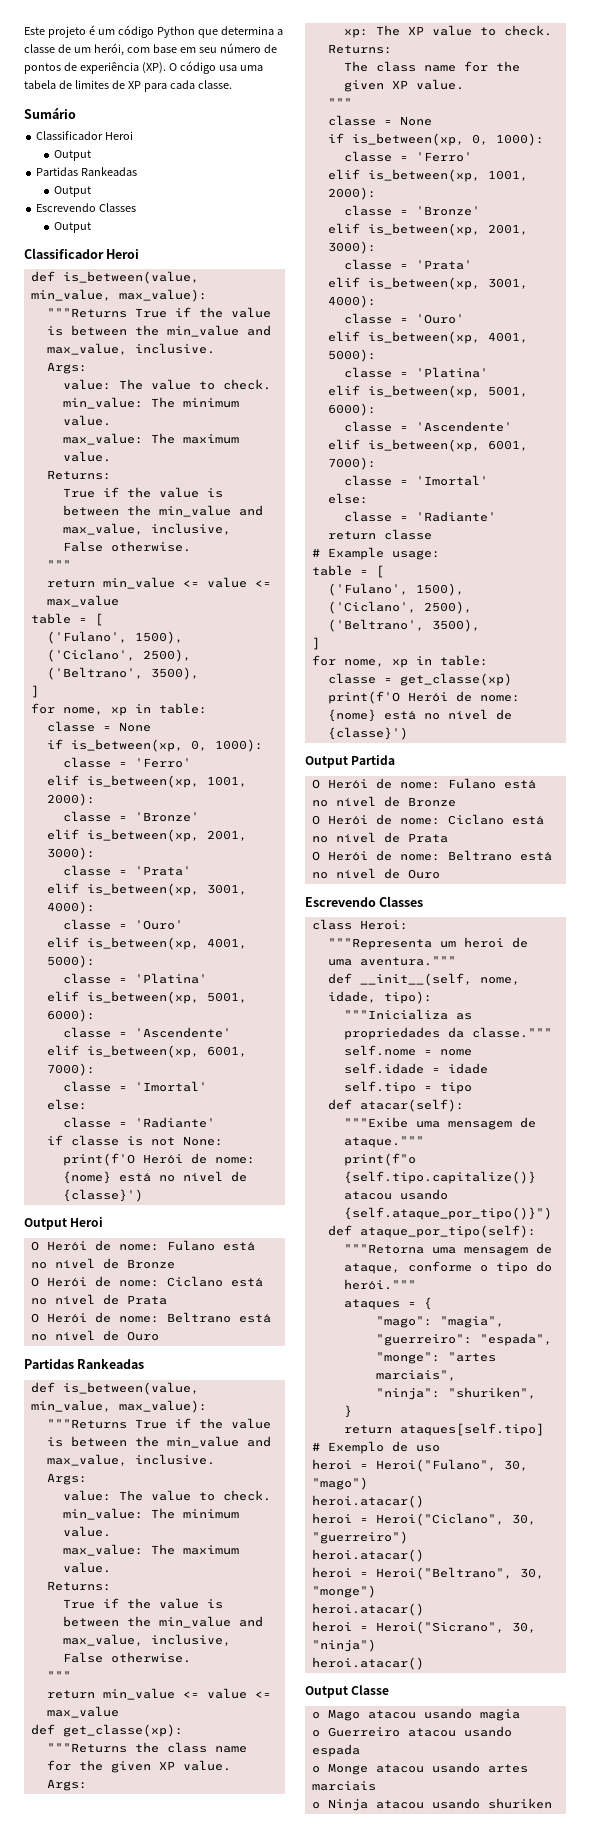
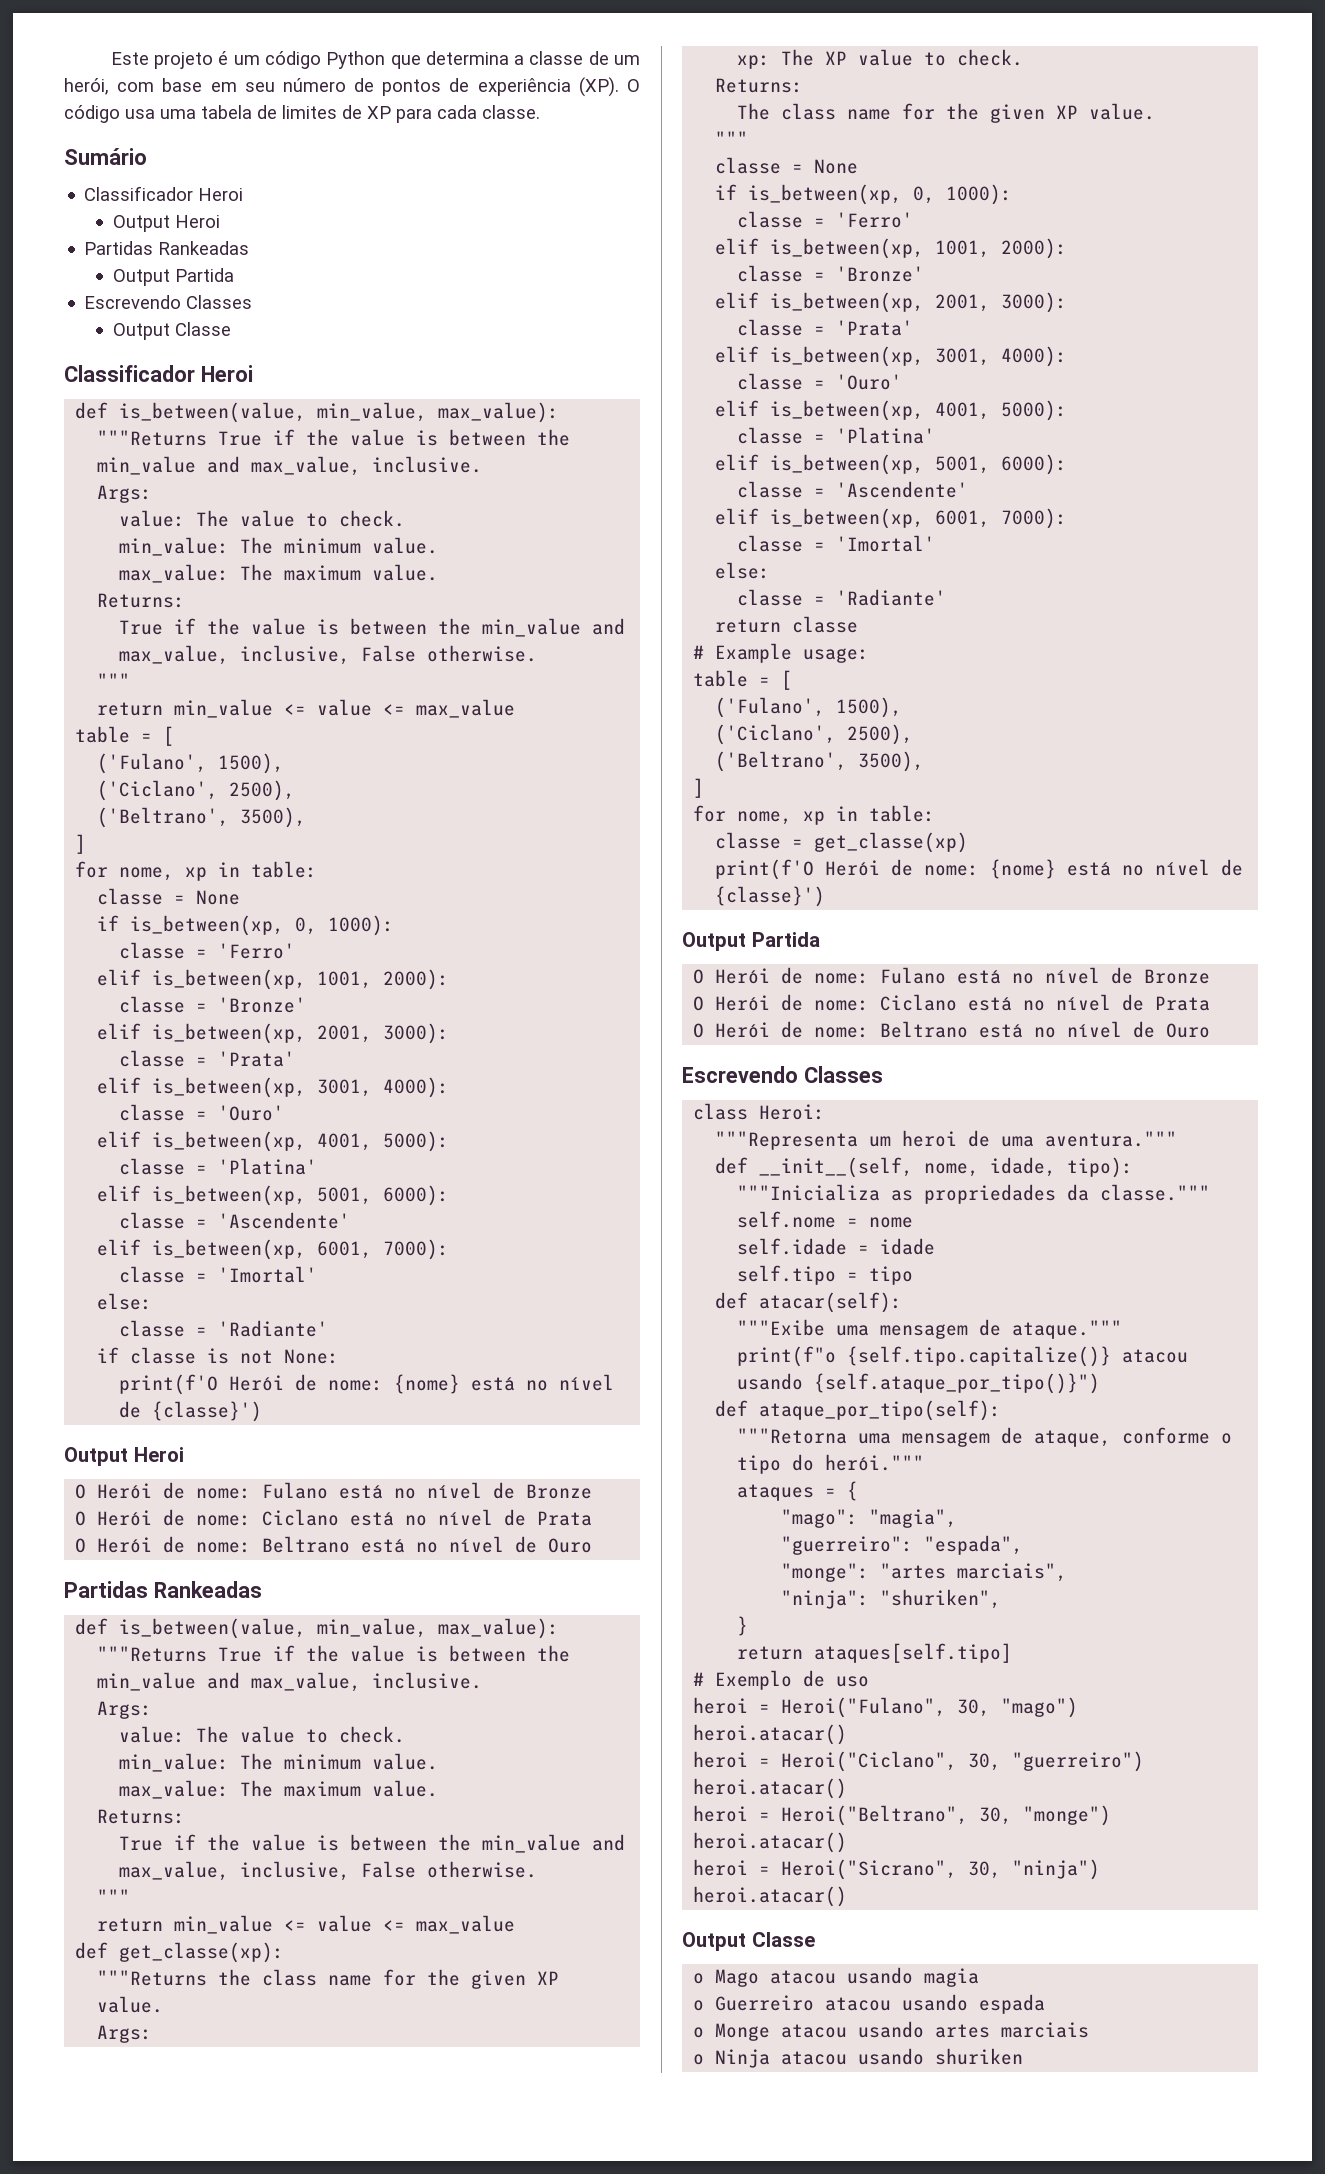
(91, 155) none -> [174,215,220,228] Heroi
(91, 191) none -> [174,268,234,282] Partida
(91, 227) none -> [174,322,231,336] Classe

